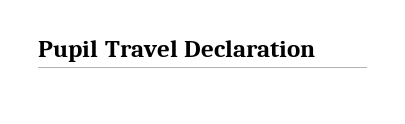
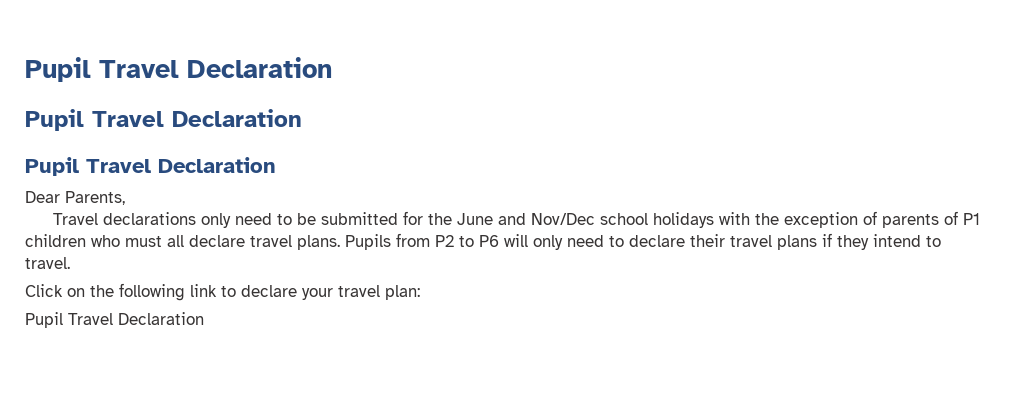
[38,40,316,62] Pupil Travel Declaration -> [25,57,332,82] [25,109,302,131] [25,157,276,176] [25,191,125,205] [52,211,980,228] [25,233,941,250] [25,257,70,269] [25,283,420,301] [25,312,204,328] Pupil Travel Declaration // Pupil Travel Declaration // Pupil Travel Declaration // Dear Parents, // Travel declarations only need to be submitted for the June and Nov/Dec school holidays with the exception of parents of P1 children who must all declare travel plans. Pupils from P2 to P6 will only need to declare their travel plans if they intend to travel. // Click on the following link to declare your travel plan: // Pupil Travel Declaration

